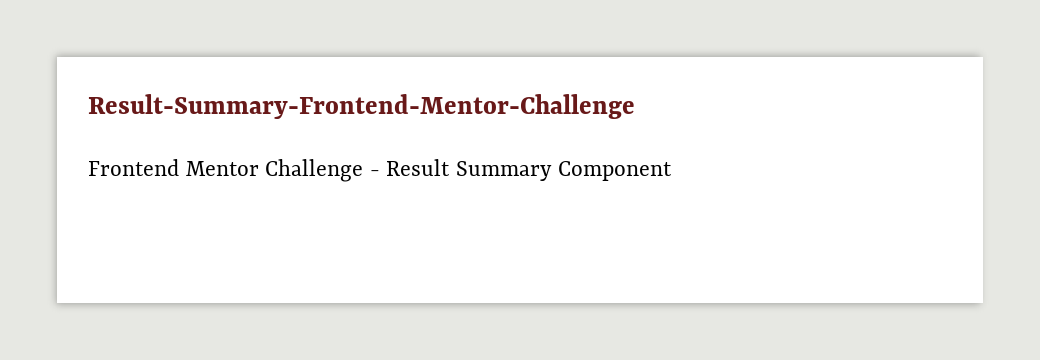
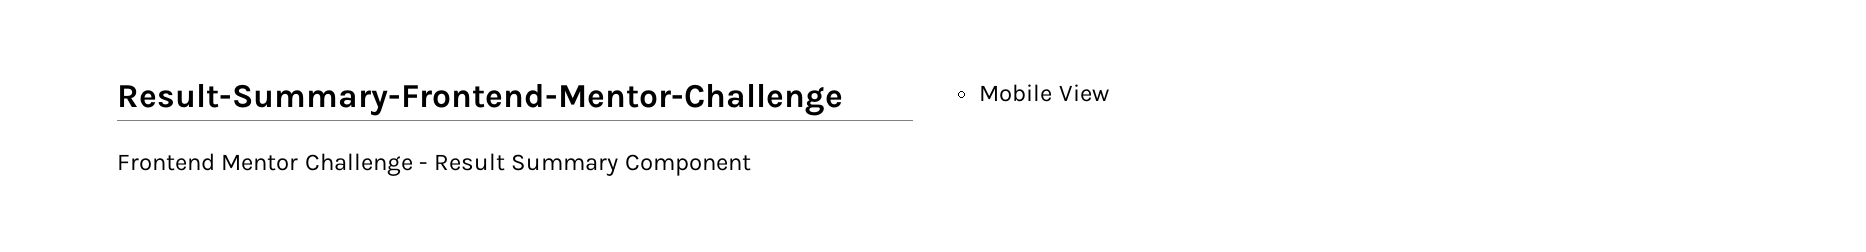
(672, 171) none -> [979,84,1109,102] // Mobile View

